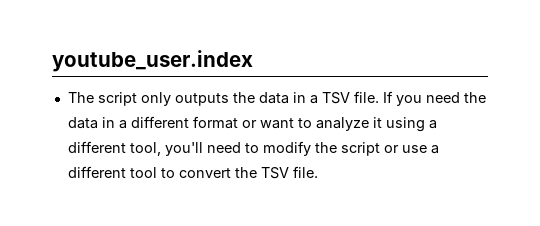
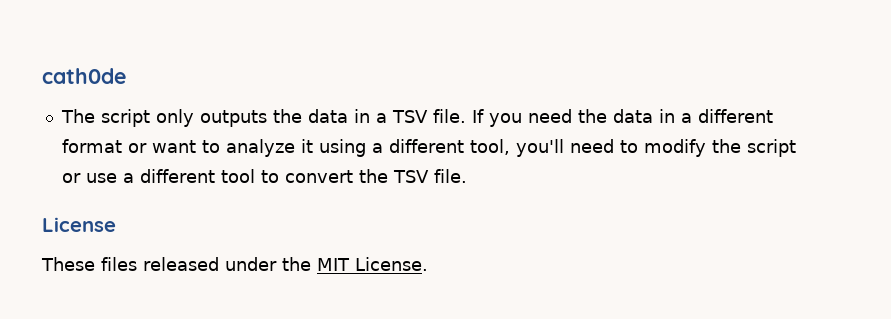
[52,50,253,72] youtube_user.index -> [42,68,126,84] cath0de
(318, 172) none -> [42,217,116,232] [41,257,428,271] // License // These files released under the MIT License.

